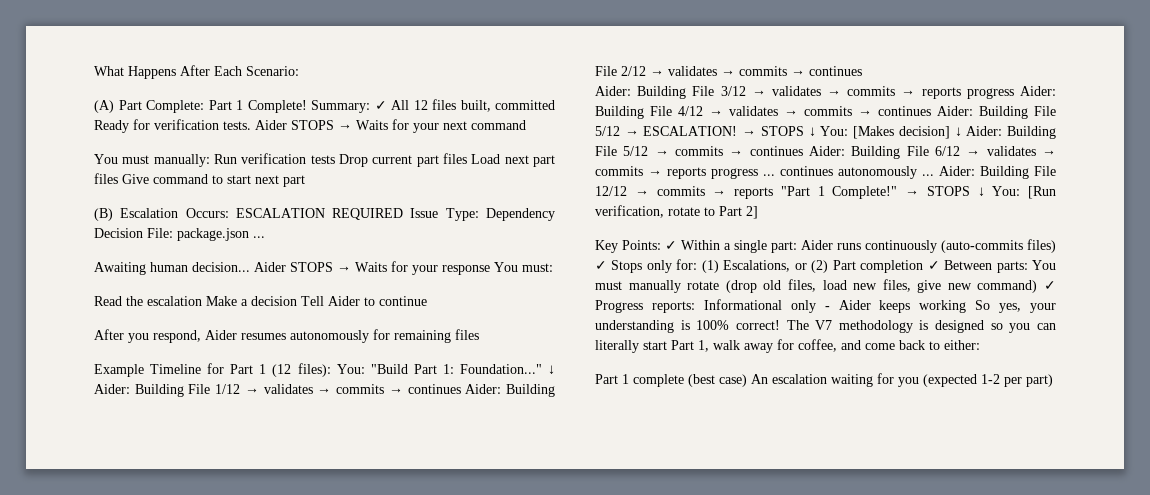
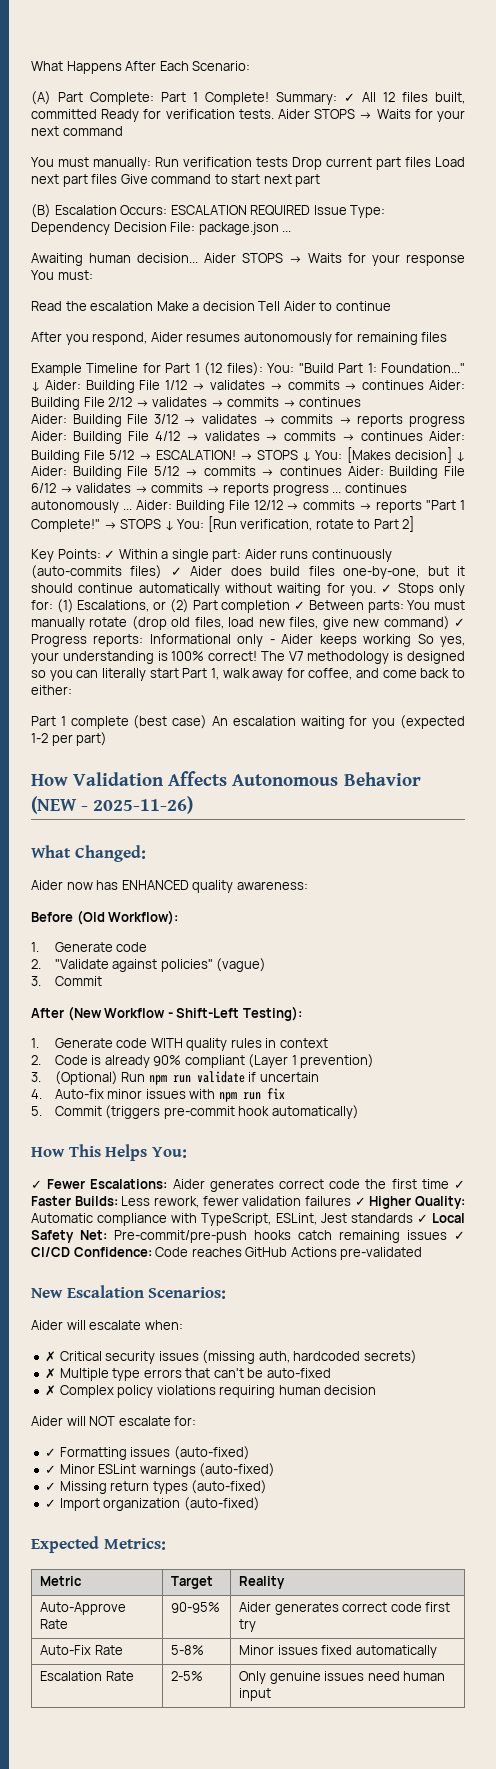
(607, 265) none -> [190,566,466,579] [31,583,393,596] Aider does build files one-by-one, but it should continue automatically without waiting for you. ✓
(1053, 380) none -> [31,771,421,786] [31,796,194,814] [31,845,146,862] [31,880,308,893] [31,910,179,925] [31,942,148,952] [31,958,267,972] [31,976,102,986] [31,1006,302,1021] [31,1038,328,1051] [31,1054,375,1068] [31,1071,319,1085] [31,1088,285,1102] [31,1105,359,1119] [31,1144,187,1161] [31,1179,465,1192] [31,1196,466,1209] [31,1213,465,1226] [31,1230,465,1243] [31,1247,423,1260] [31,1285,227,1299] [31,1320,183,1330] [45,1350,417,1364] [45,1368,331,1381] [45,1385,377,1398] [31,1416,197,1426] [45,1446,250,1460] [45,1463,276,1477] [45,1480,268,1494] [45,1497,260,1511] [31,1536,166,1553] [40,1576,83,1586] [171,1576,214,1589] [239,1576,286,1589] [40,1602,127,1615] [40,1619,69,1629] [171,1602,221,1613] [239,1602,451,1615] [239,1619,257,1632] [40,1645,123,1655] [171,1645,205,1655] [239,1645,437,1658] [40,1671,134,1681] [171,1671,204,1681] [239,1671,446,1684] [239,1688,272,1701] // How Validation Affects Autonomous Behavior (NEW - 2025-11-26) // What Changed: // Aider now has ENHANCED quality awareness: // Before (Old Workflow): // 1. Generate code // 2. "Validate against policies" (vague) // 3. Commit // After (New Workflow - Shift-Left Testing): // 1. Generate code WITH quality rules in context // 2. Code is already 90% compliant (Layer 1 prevention) // 3. (Optional) Run npm run validate if uncertain // 4. Auto-fix minor issues with npm run fix // 5. Commit (triggers pre-commit hook automatically) // How This Helps You: // ✓ Fewer Escalations: Aider generates correct code the first time ✓ Faster Builds: Less rework, fewer validation failures ✓ Higher Quality: Automatic compliance with TypeScript, ESLint, Jest standards ✓ Local Safety Net: Pre-commit/pre-push hooks catch remaining issues ✓ CI/CD Confidence: Code reaches GitHub Actions pre-validated // New Escalation Scenarios: // Aider will escalate when: // ✗ Critical security issues (missing auth, hardcoded secrets) // ✗ Multiple type errors that can't be auto-fixed // ✗ Complex policy violations requiring human decision // Aider will NOT escalate for: // ✓ Formatting issues (auto-fixed) // ✓ Minor ESLint warnings (auto-fixed) // ✓ Missing return types (auto-fixed) // ✓ Import organization (auto-fixed) // Expected Metrics: // Metric | Target | Reality // Auto-Approve Rate | 90-95% | Aider generates correct code first try // Auto-Fix Rate | 5-8% | Minor issues fixed automatically // Escalation Rate | 2-5% | Only genuine issues need human input

